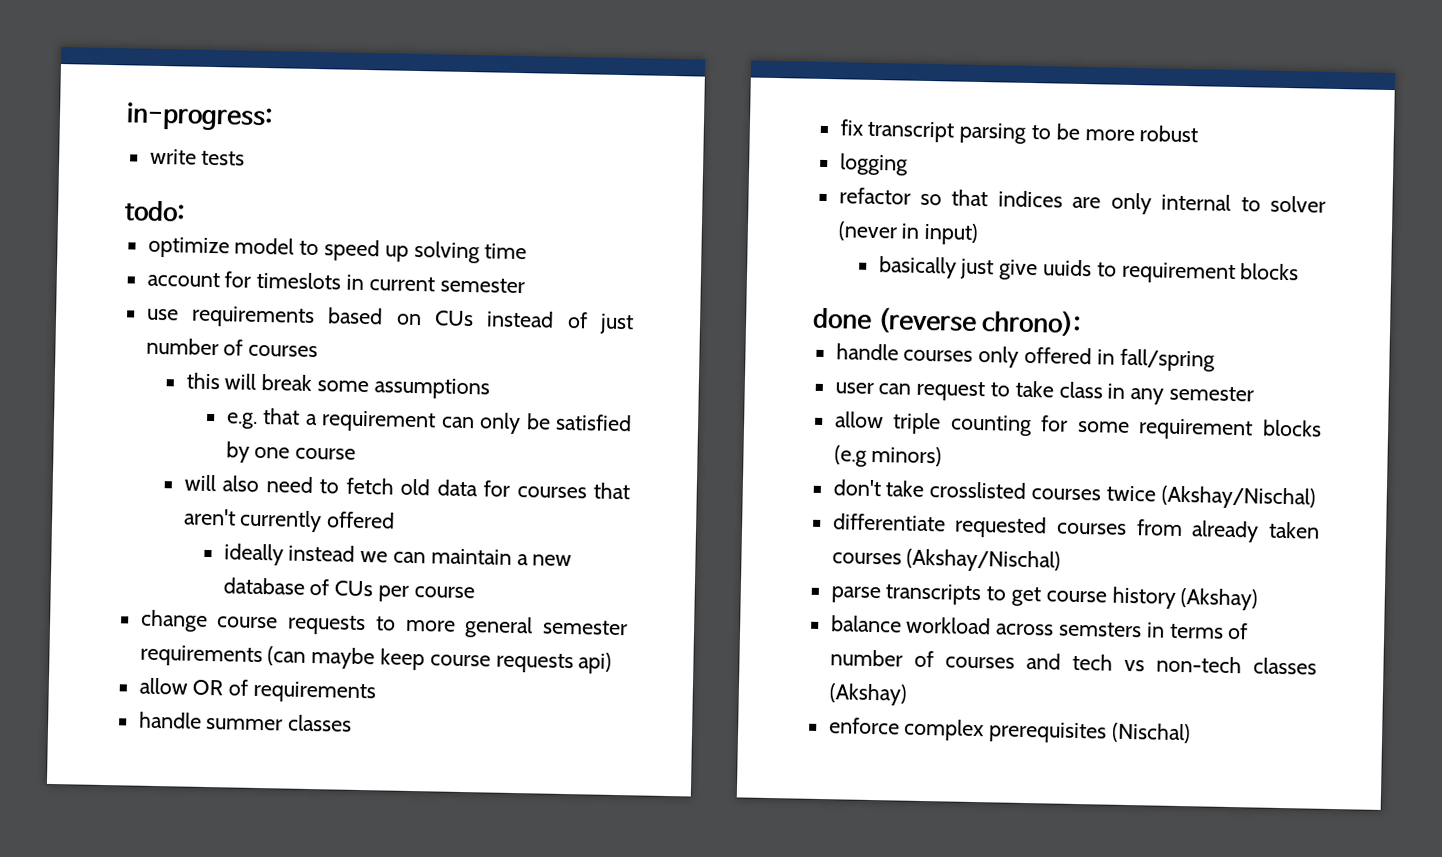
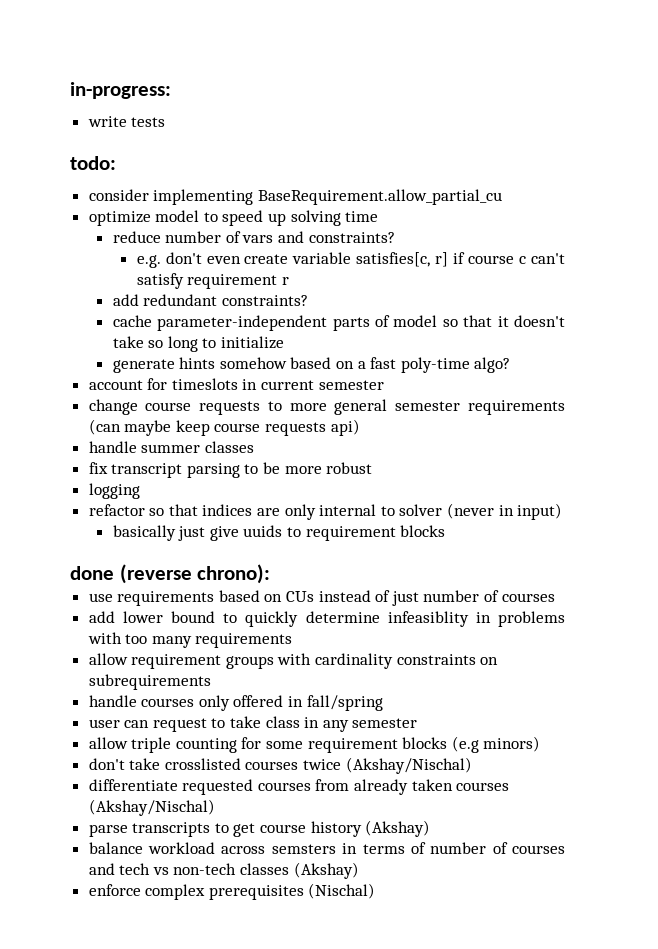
(185, 211) none -> [88,189,502,205] // consider implementing BaseRequirement.allow_partial_cu
(528, 251) none -> [112,231,395,243] [136,252,565,268] [136,273,289,289] [112,294,308,306] [112,315,565,331] [112,336,285,352] [112,357,511,373] // reduce number of vars and constraints? // e.g. don't even create variable satisfies[c, r] if course c can't satisfy requirement r // add redundant constraints? // cache parameter-independent parts of model so that it doesn't take so long to initialize // generate hints somehow based on a fast poly-time algo?
[146,305,634,335] [145,337,319,358] [185,372,490,400] [225,408,633,435] [225,441,357,463] [183,474,630,500] [183,508,396,533] [223,543,573,567] [222,577,475,602] // use requirements based on CUs instead of just number of courses // this will break some assumptions // e.g. that a requirement can only be satisfied by one course // will also need to fetch old data for courses that aren't currently offered // ideally instead we can maintain a new database of CUs per course -> (384, 385) none
[138,677,377,704] // allow OR of requirements -> (360, 427) none
(1082, 323) none -> [88,590,555,606] [88,611,565,627] [87,632,293,648] [88,653,499,669] [88,674,211,690] // use requirements based on CUs instead of just number of courses // add lower bound to quickly determine infeasiblity in problems with too many requirements // allow requirement groups with cardinality constraints on subrequirements

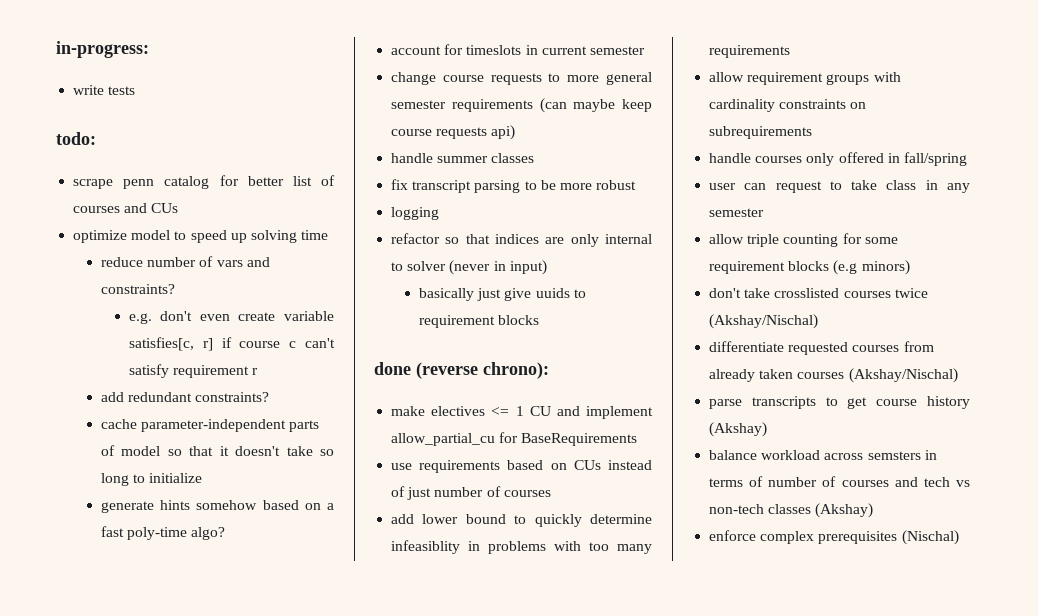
[88,189,502,205] consider implementing BaseRequirement.allow_partial_cu -> [73,175,335,189] [73,203,179,213] scrape penn catalog for better list of courses and CUs
(271, 574) none -> [391,406,653,419] [391,432,638,446] // make electives <= 1 CU and implement allow_partial_cu for BaseRequirements

